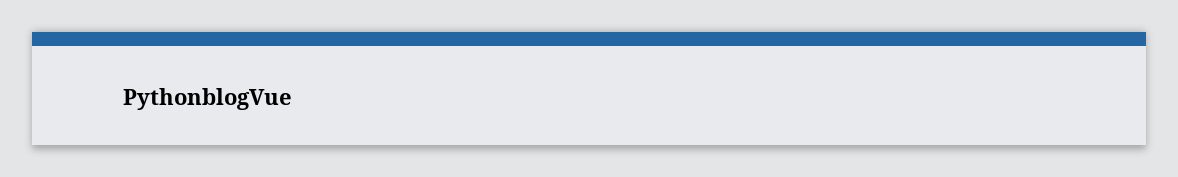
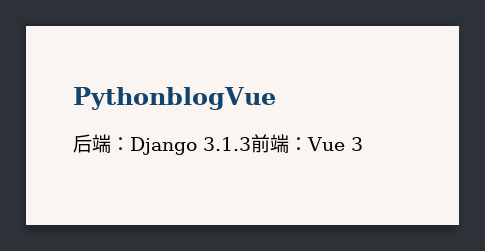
(292, 99) none -> [73,134,363,155] // 后端：Django 3.1.3前端：Vue 3

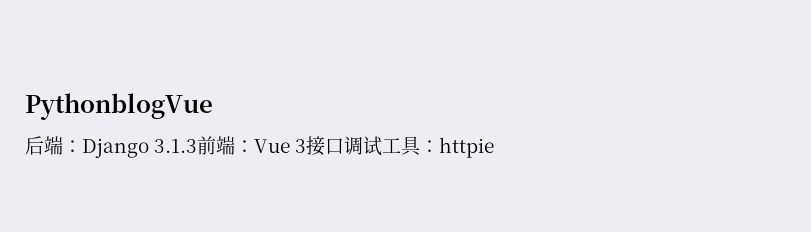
(363, 144) none -> [306,136,495,158] 接口调试工具：httpie

